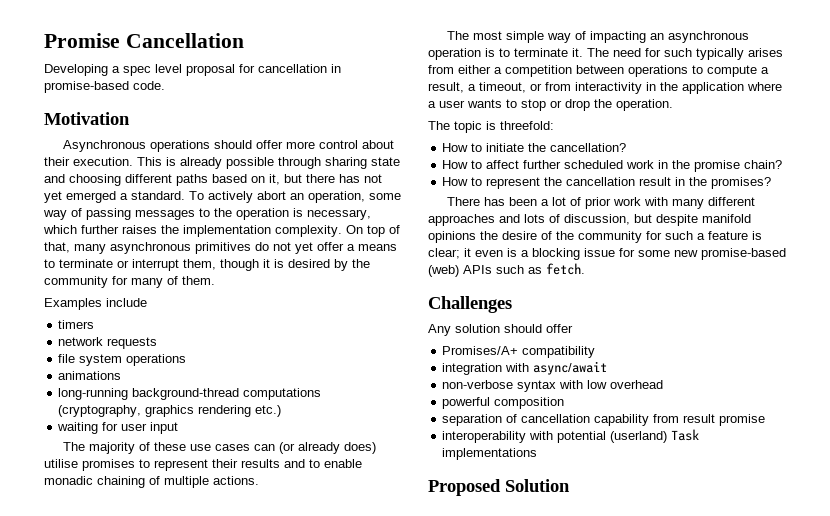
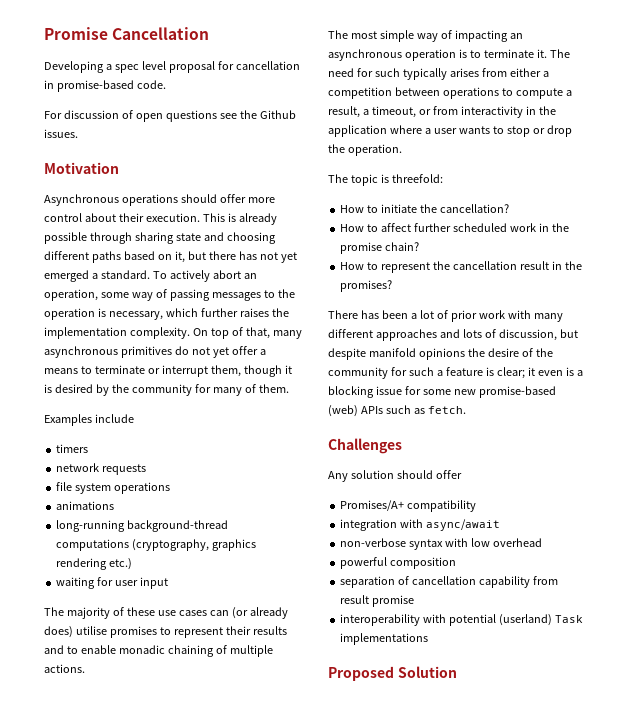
(165, 85) none -> [44,110,296,122] [44,129,78,138] // For discussion of open questions see the Github issues.

